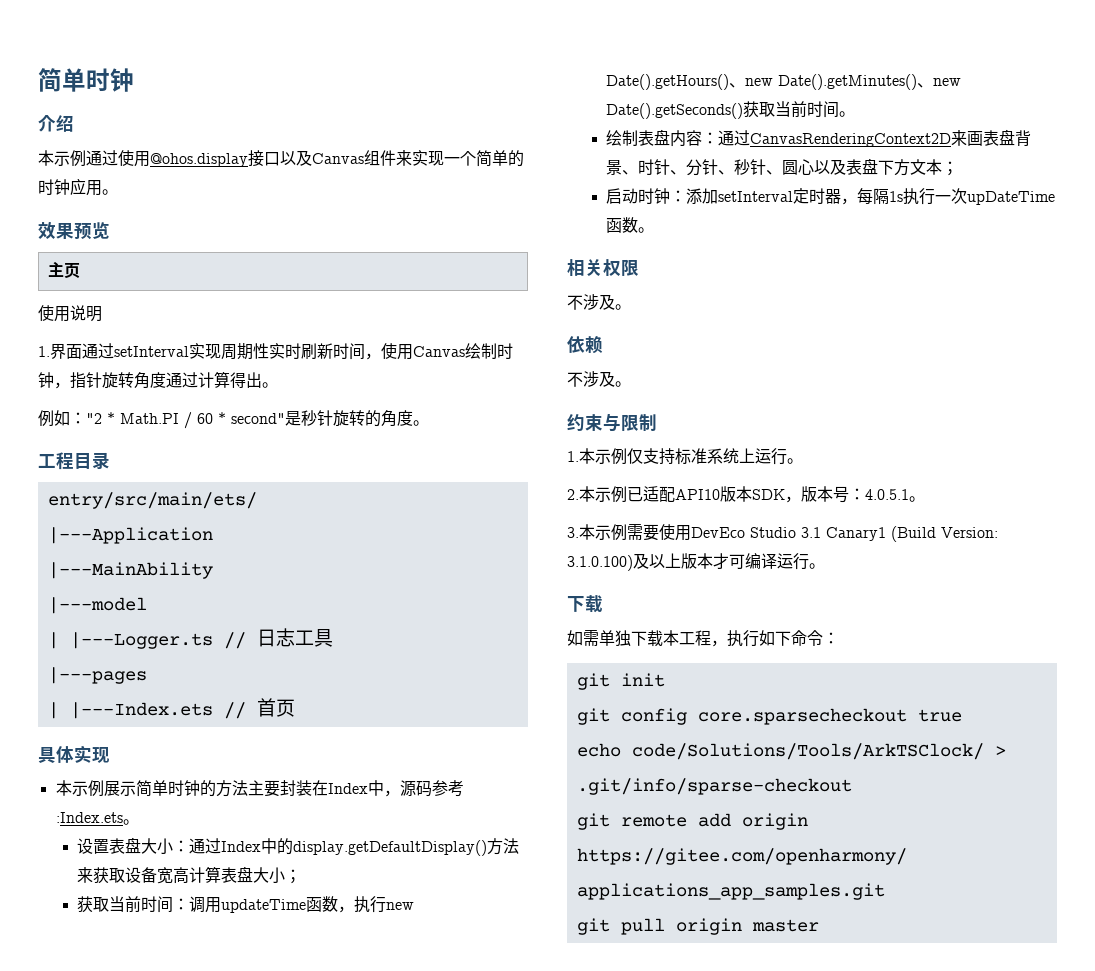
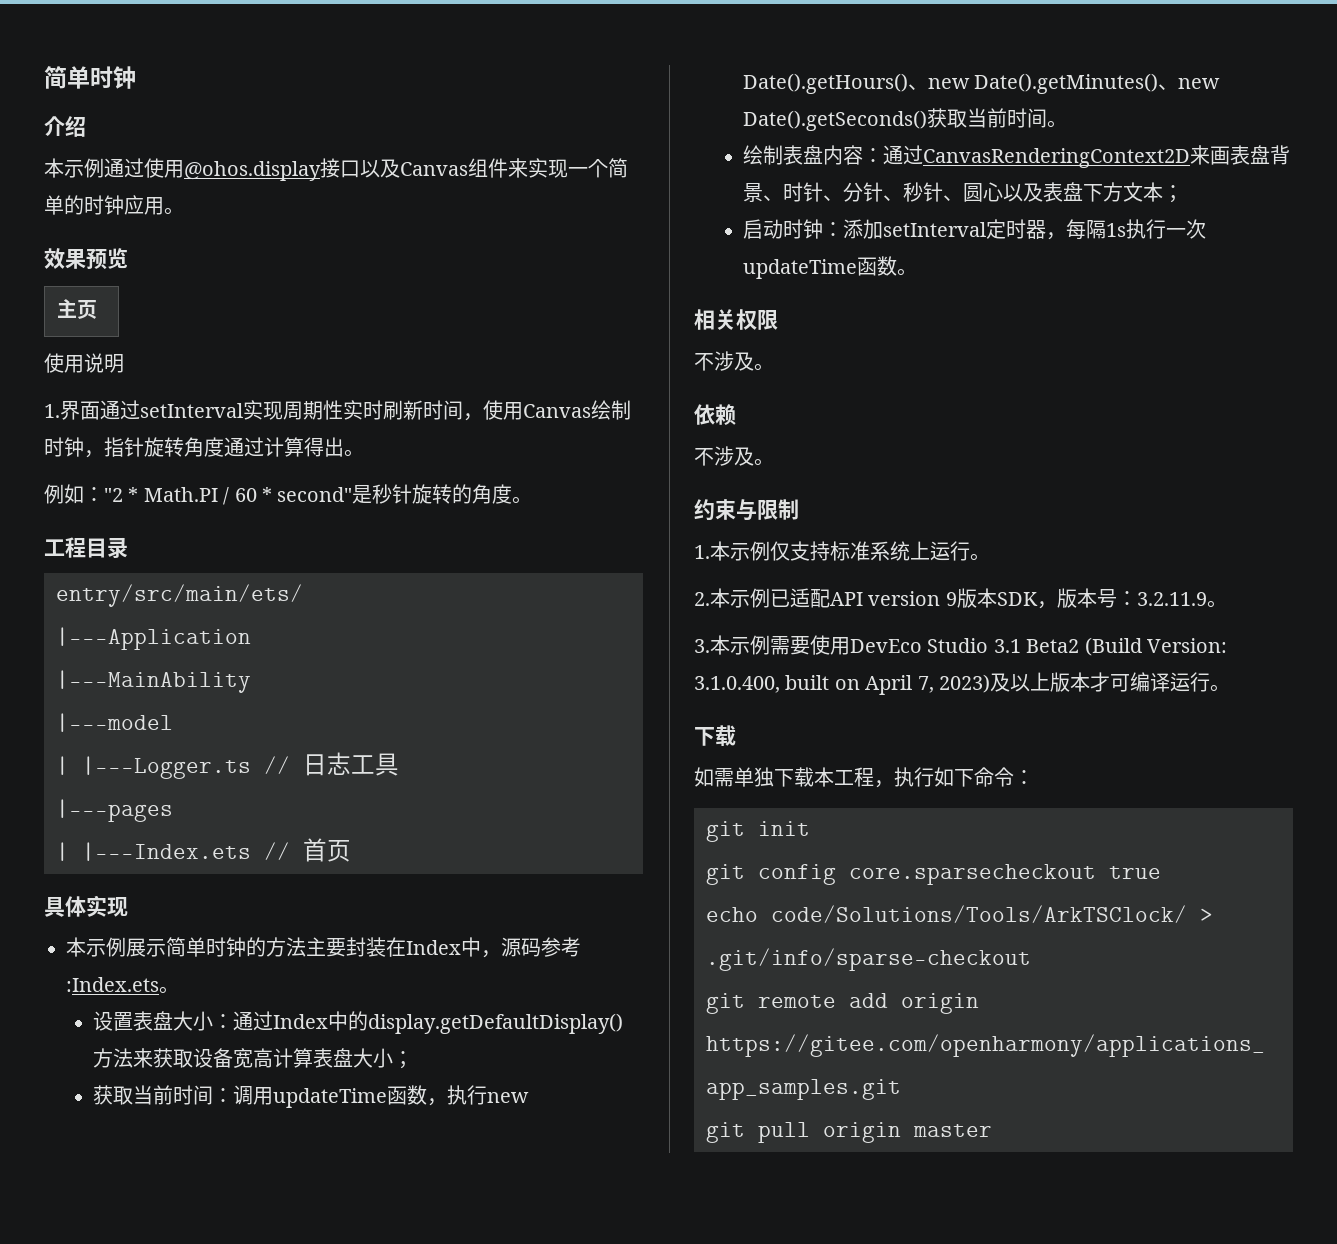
[967,191,1056,205] upDateTime -> [743,259,858,279] updateTime
[675,489,720,500] API10 -> [830,591,957,606] API version 9
[865,489,909,500] 4.0.5.1 -> [1136,592,1207,606] 3.2.11.9
[826,527,886,541] Canary1 -> [1026,639,1080,653] Beta2
[567,555,633,571] 3.1.0.100) -> [694,674,990,695] 3.1.0.400, built on April 7, 2023)

